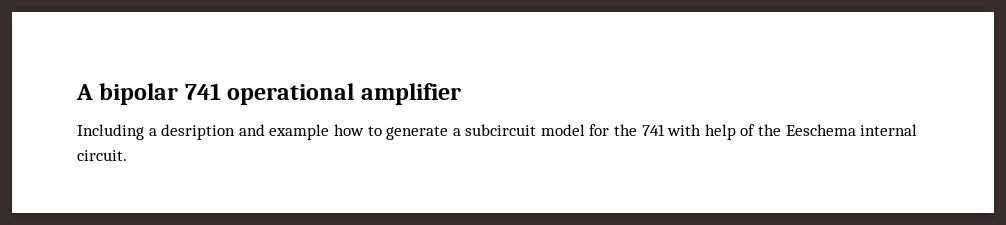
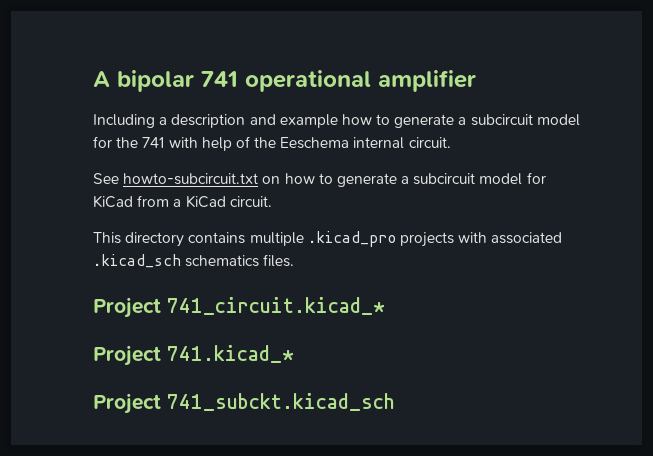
[161,124,236,140] desription -> [171,114,246,128] description
(127, 155) none -> [93,172,546,187] [93,195,272,208] [93,231,563,247] [93,254,295,268] [93,297,385,318] [93,345,294,366] [93,393,395,414] // See howto-subcircuit.txt on how to generate a subcircuit model for KiCad from a KiCad circuit. // This directory contains multiple .kicad_pro projects with associated .kicad_sch schematics files. // Project 741_circuit.kicad_* // Project 741.kicad_* // Project 741_subckt.kicad_sch

